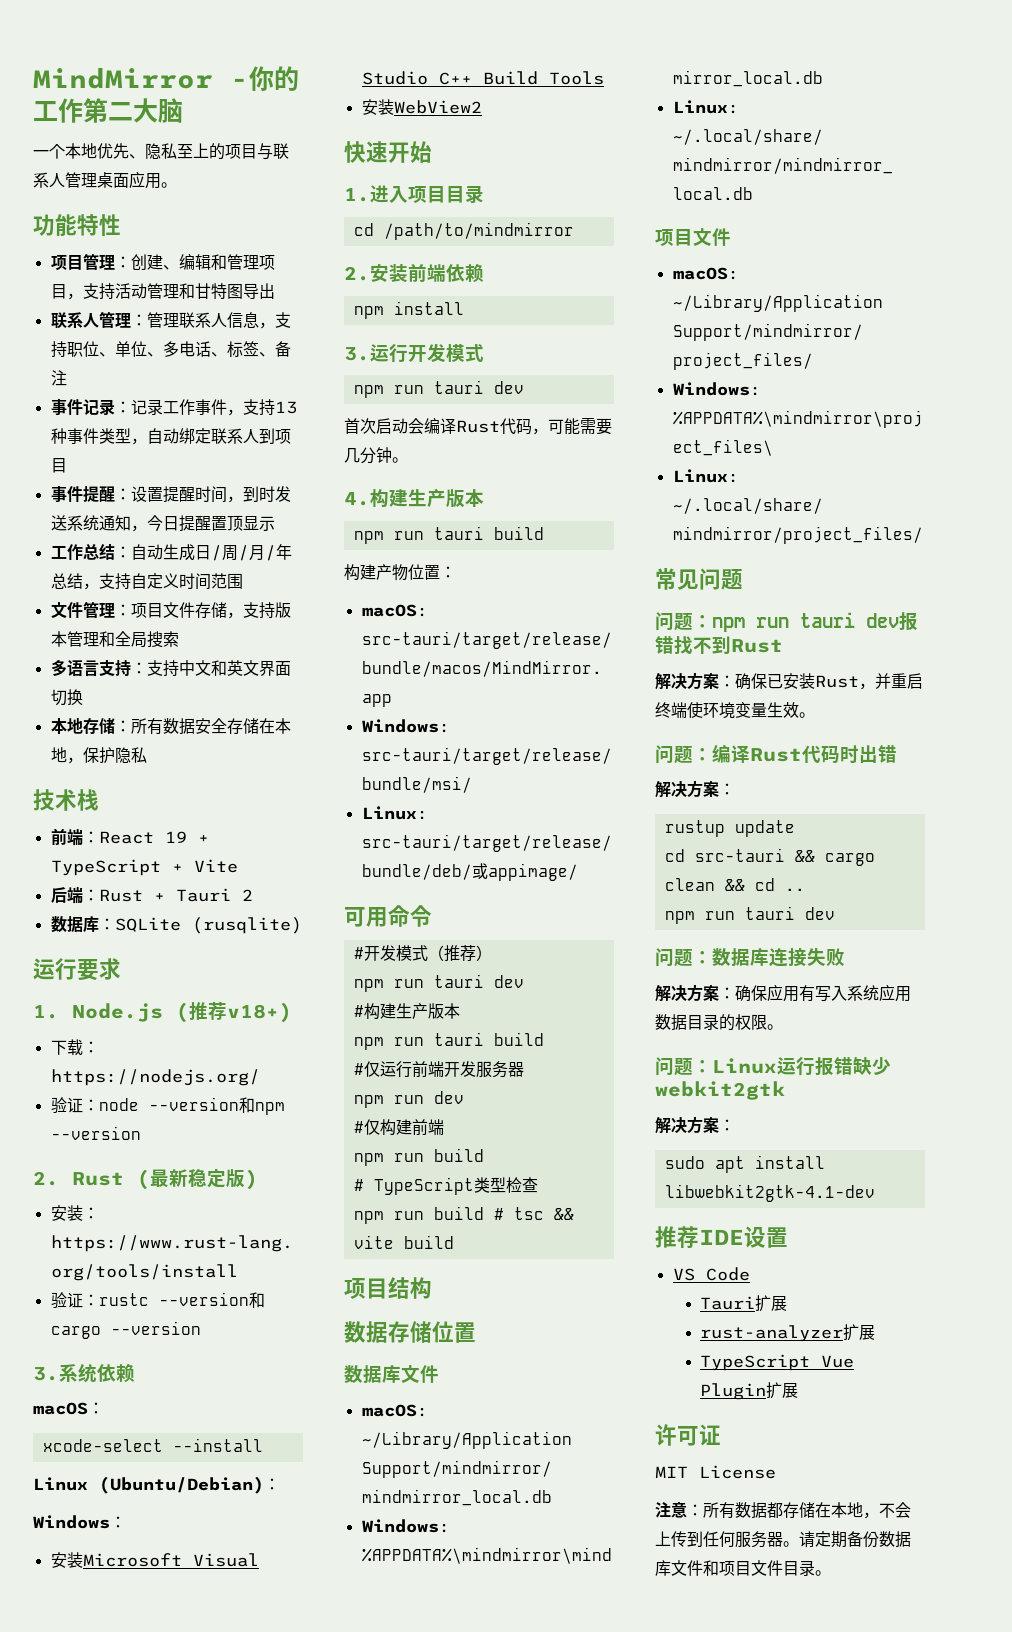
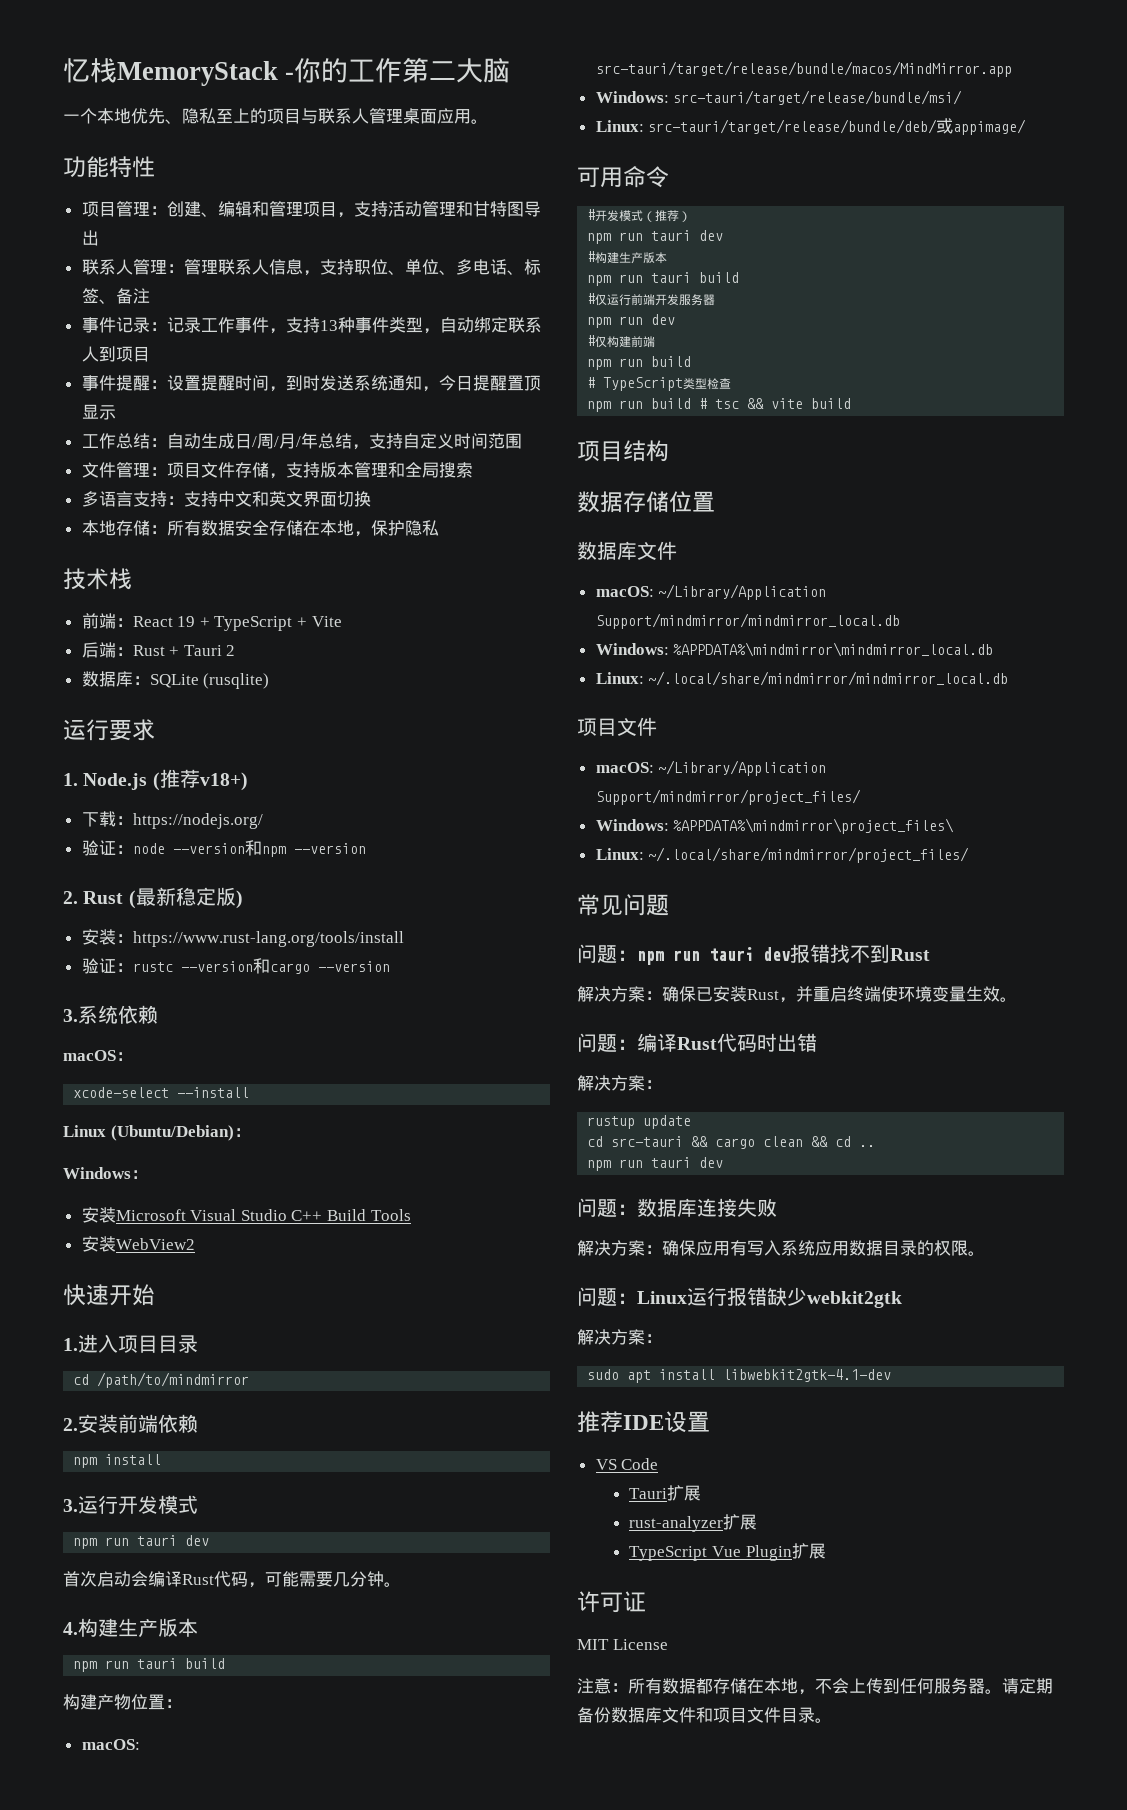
[33,68,213,89] MindMirror -> [63,58,278,86] 忆栈MemoryStack

